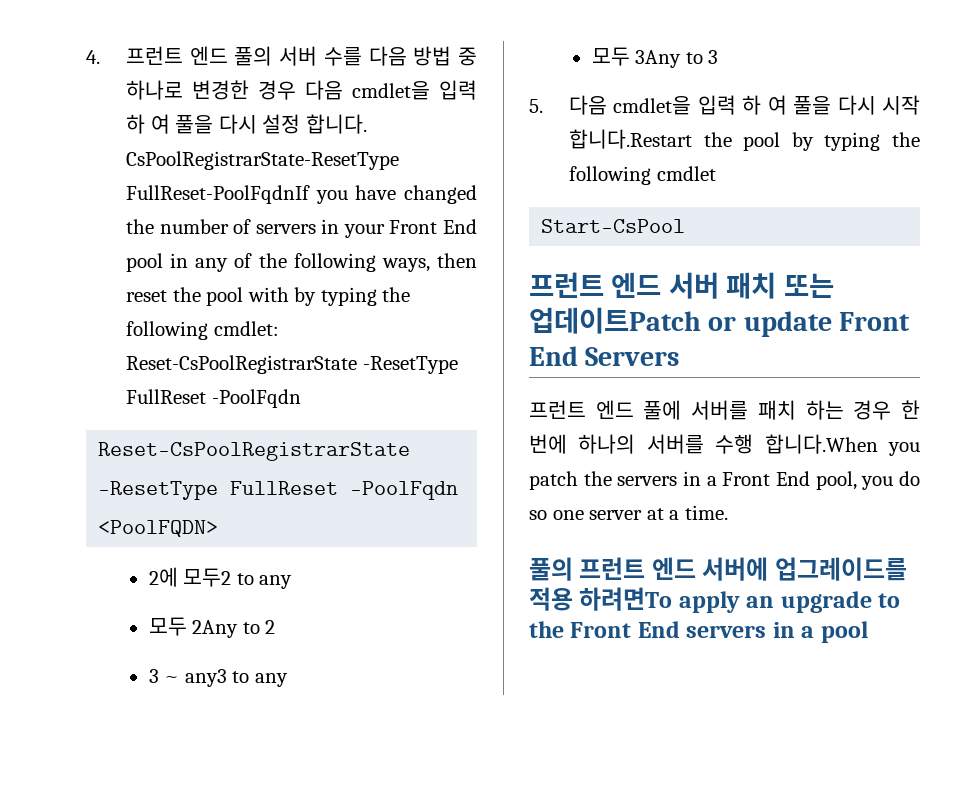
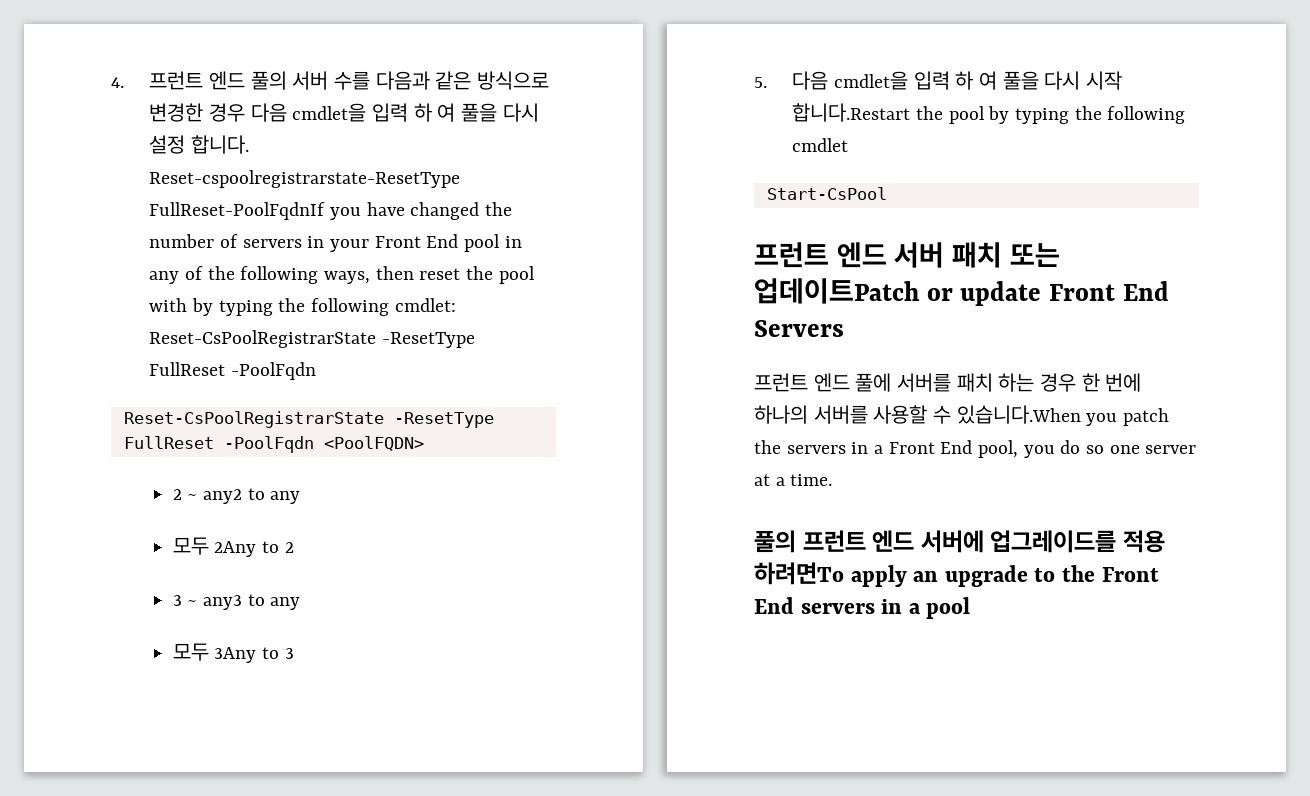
[368,46,478,66] [126,80,184,100] 다음 방법 중 하나로 -> [375,71,550,90] 다음과 같은 방식으로
[126,151,400,170] CsPoolRegistrarState-ResetType -> [149,170,461,188] Reset-cspoolregistrarstate-ResetType
[148,567,232,587] 2에 모두2 -> [172,489,242,504] 2 ~ any2
[715,434,878,454] 수행 합니다.When -> [873,405,1081,424] 사용할 수 있습니다.When

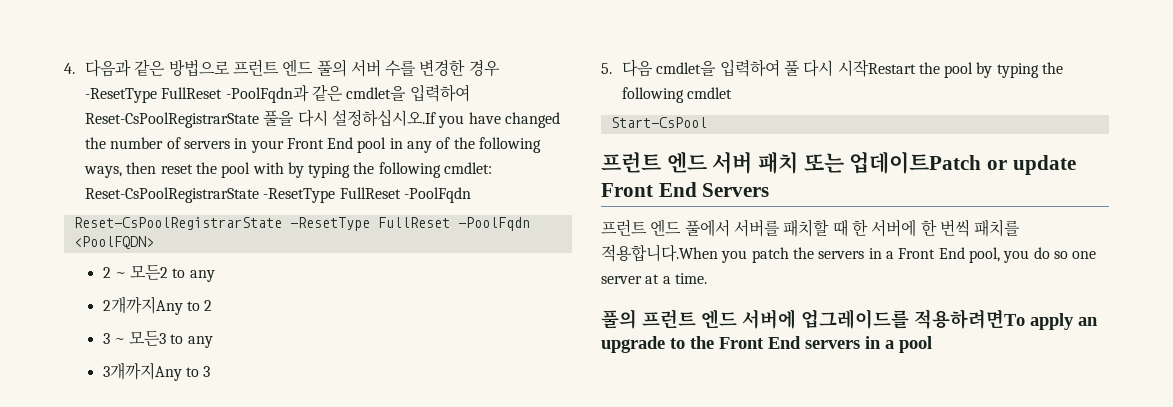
(124, 82) none -> [84,59,230,77] 다음과 같은 방법으로
[375,71,550,90] [149,103,539,122] [149,135,250,154] [149,170,461,188] [149,202,326,220] 다음과 같은 방식으로 변경한 경우 다음 cmdlet을 입력 하 여 풀을 다시 설정 합니다. Reset-cspoolregistrarstate-ResetType FullReset-PoolFqdnIf -> [419,59,500,77] [84,84,470,103] [84,109,436,128] 변경한 경우 -ResetType FullReset -PoolFqdn과 같은 cmdlet을 입력하여 Reset-CsPoolRegistrarState 풀을 다시 설정하십시오.If
[202,488,301,504] [172,537,257,557] any2 to any // 모두 2Any -> [130,265,215,282] [102,296,183,315] 모든2 to any // 2개까지Any
[202,594,301,610] [172,643,257,663] any3 to any // 모두 3Any -> [129,331,213,348] [102,362,182,381] 모든3 to any // 3개까지Any
[913,71,1123,90] [792,103,911,122] 입력 하 여 풀을 다시 시작 합니다.Restart -> [719,59,916,77] 입력하여 풀 다시 시작Restart
[855,373,1142,392] [754,405,1081,424] 풀에 서버를 패치 하는 경우 한 번에 하나의 서버를 사용할 수 있습니다.When -> [684,219,1021,237] [601,244,718,262] 풀에서 서버를 패치할 때 한 서버에 한 번씩 패치를 적용합니다.When
[1123,530,1166,553] [754,562,844,585] 적용 하려면To -> [914,309,1025,329] 적용하려면To

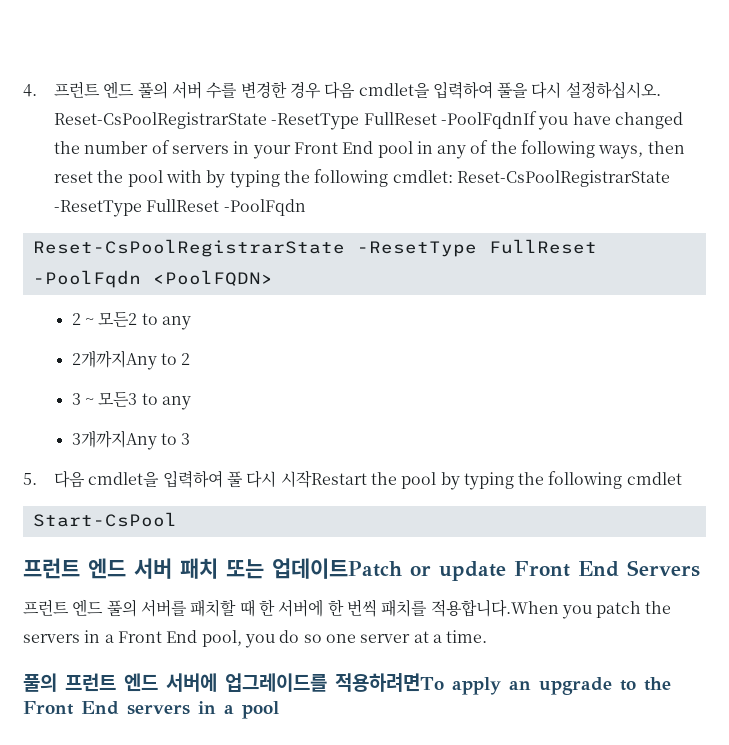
[84,59,230,77] 다음과 같은 방법으로 -> (37, 90) none
[84,84,470,103] [84,109,436,128] -ResetType FullReset -PoolFqdn과 같은 cmdlet을 입력하여 Reset-CsPoolRegistrarState 풀을 다시 설정하십시오.If -> [324,81,661,99] [53,111,537,130] 다음 cmdlet을 입력하여 풀을 다시 설정하십시오. Reset-CsPoolRegistrarState -ResetType FullReset -PoolFqdnIf
[684,219,730,237] 풀에서 -> [106,599,137,617] 풀의

